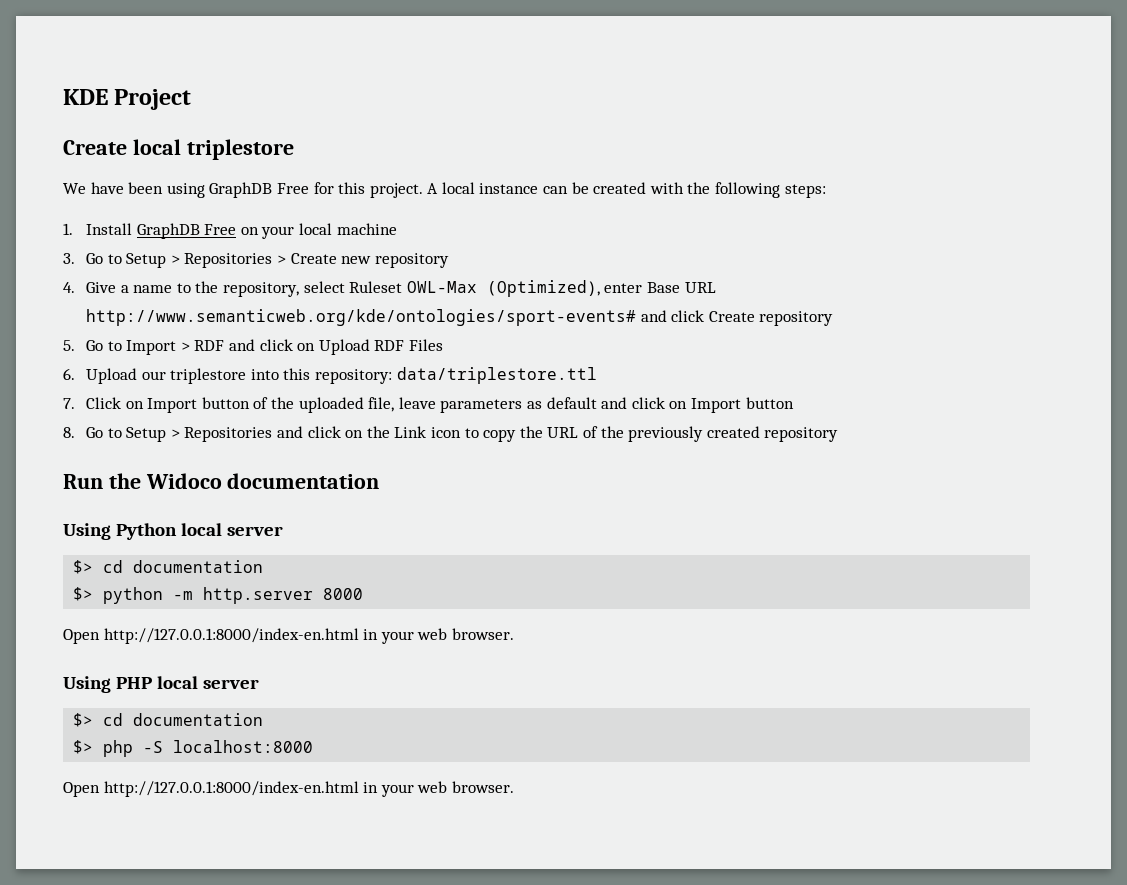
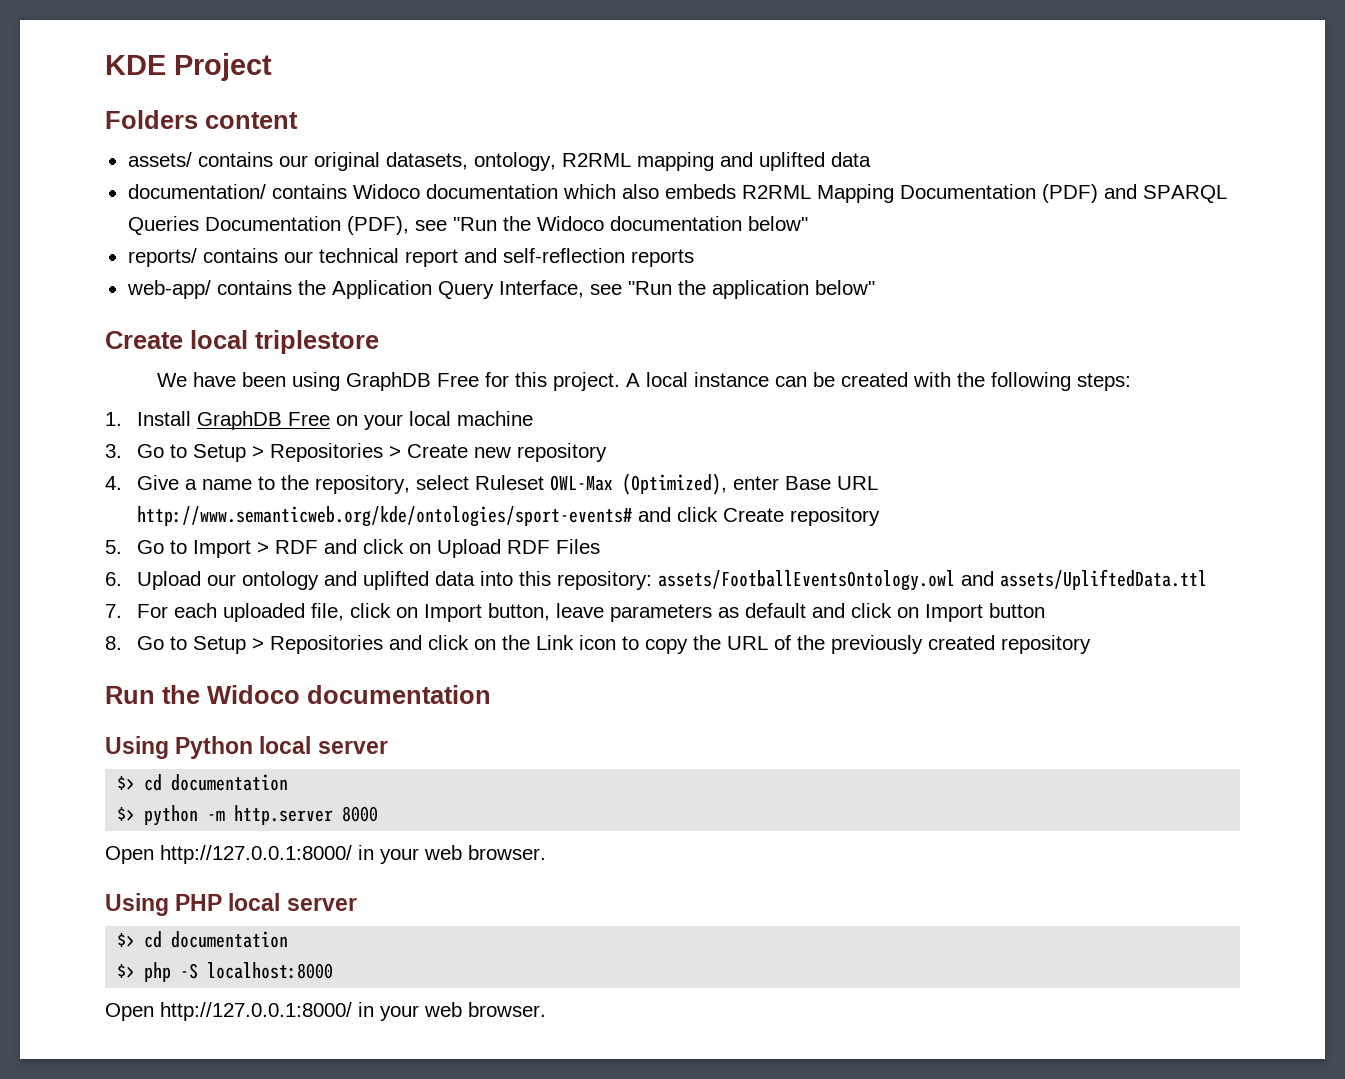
(192, 99) none -> [105,110,298,129] [127,152,871,171] [127,184,1227,203] [127,216,808,235] [127,248,694,267] [126,280,875,299] // Folders content // assets/ contains our original datasets, ontology, R2RML mapping and uplifted data // documentation/ contains Widoco documentation which also embeds R2RML Mapping Documentation (PDF) and SPARQL Queries Documentation (PDF), see "Run the Widoco documentation below" // reports/ contains our technical report and self-reflection reports // web-app/ contains the Application Query Interface, see "Run the application below"
[170,367,597,384] [63,397,395,413] triplestore into this repository: data/triplestore.ttl // 7. Click on Import button of the uploaded file, -> [241,569,1207,591] [105,603,550,622] ontology and uplifted data into this repository: assets/FootballEventsOntology.owl and assets/UpliftedData.ttl // 7. For each uploaded file, click on Import button,
[103,628,359,644] http://127.0.0.1:8000/index-en.html -> [160,845,352,864] http://127.0.0.1:8000/
[103,781,359,797] http://127.0.0.1:8000/index-en.html -> [160,1002,352,1021] http://127.0.0.1:8000/

